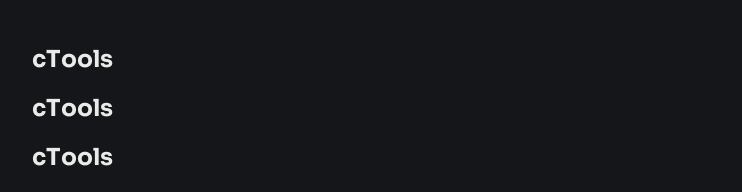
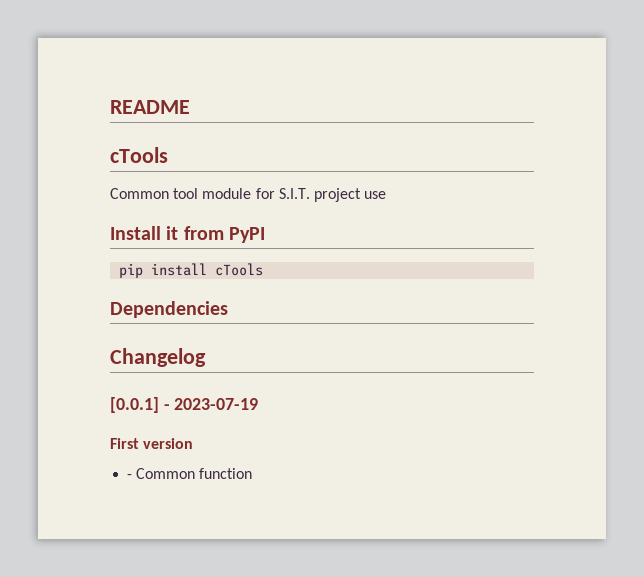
[32,49,113,68] [32,98,113,117] [32,147,113,166] cTools // cTools // cTools -> [110,100,190,114] [110,147,168,163] [110,188,387,202] [110,226,265,243] [119,263,264,278] [110,301,228,318] [110,348,206,367] [110,397,259,413] [110,438,194,449] [127,468,253,479] README // cTools // Common tool module for S.I.T. project use // Install it from PyPI // pip install cTools // Dependencies // Changelog // [0.0.1] - 2023-07-19 // First version // - Common function

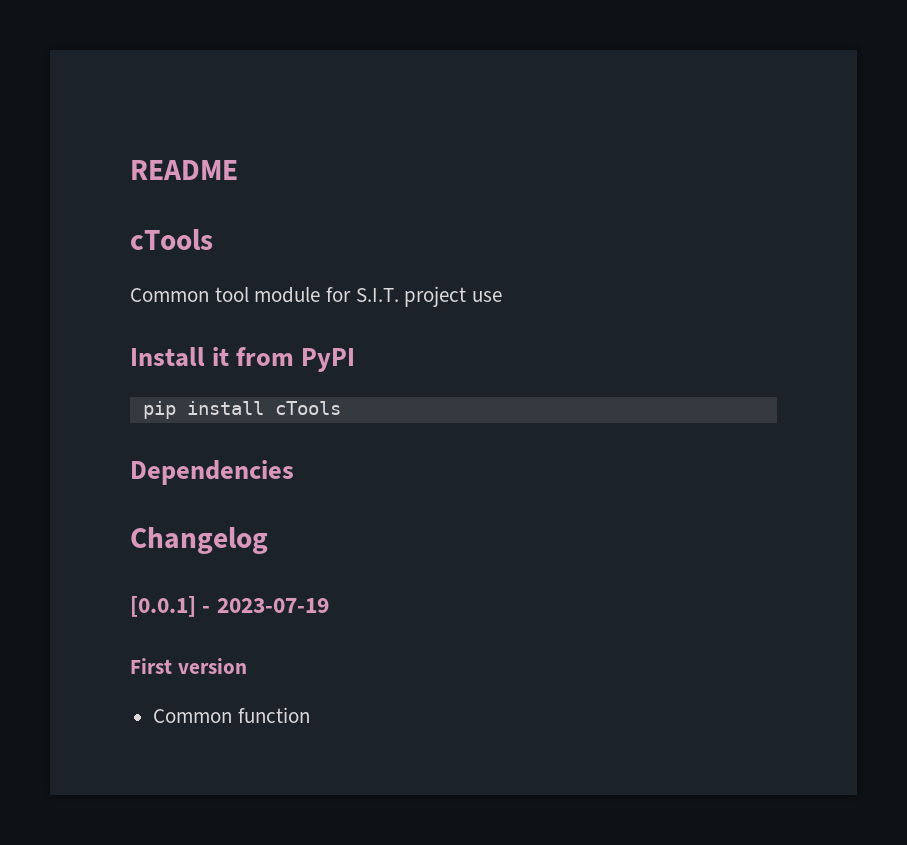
[127,474,133,479] - -> (247, 666) none

